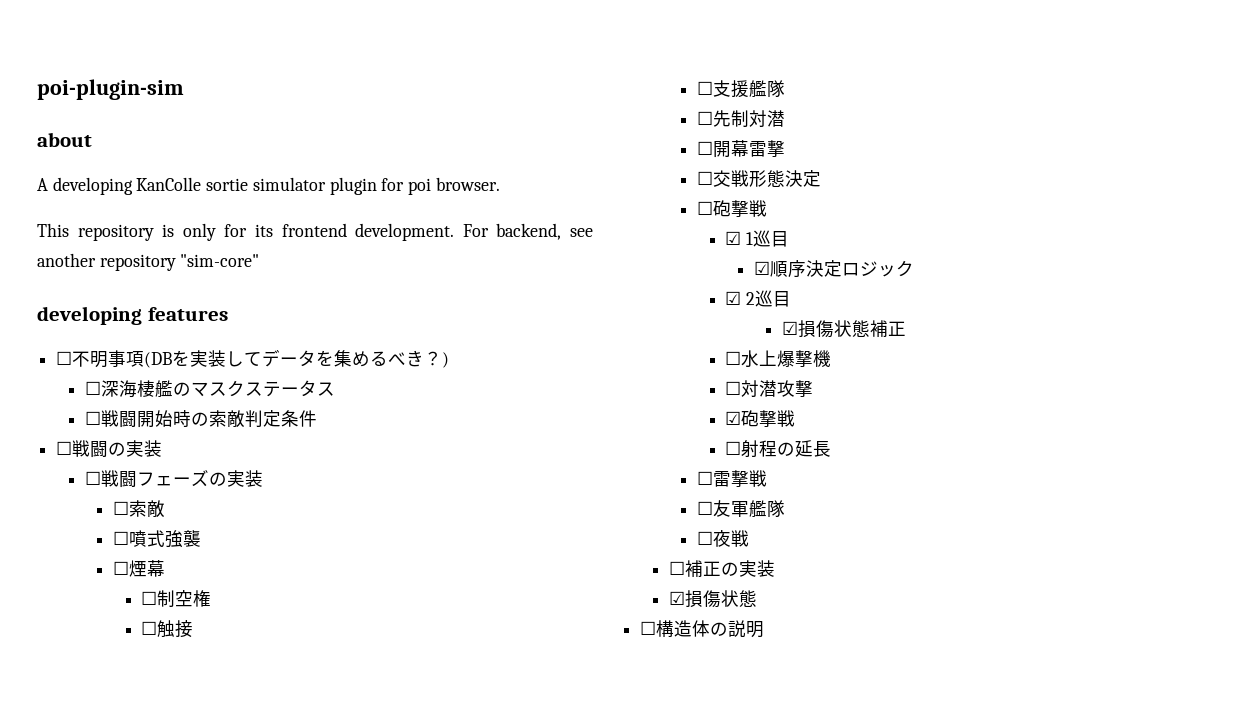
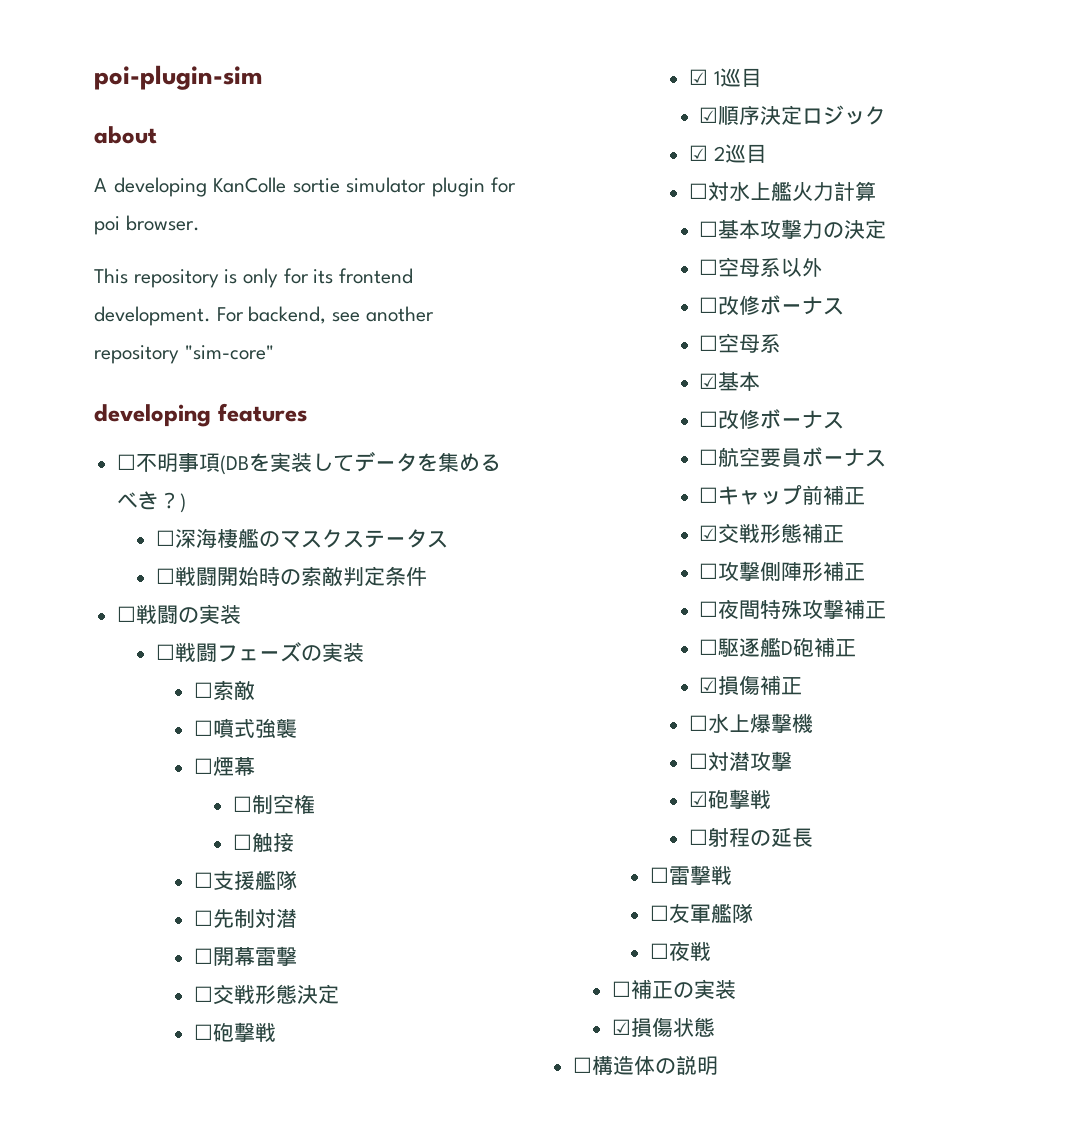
[782,320,871,338] // ☑損傷状態 -> [688,181,876,201] [699,219,887,239] [699,257,824,277] [699,295,845,315] [699,333,782,353] [699,371,761,391] [699,409,845,429] [699,447,887,468] [699,485,866,505] [699,523,845,544] [699,561,866,581] [699,599,887,620] [699,637,857,657] [699,675,761,695] // ☐対水上艦火力計算 // ☐基本攻撃力の決定 // ☐空母系以外 // ☐改修ボーナス // ☐空母系 // ☑基本 // ☐改修ボーナス // ☐航空要員ボーナス // ☐キャップ前補正 // ☑交戦形態補正 // ☐攻撃側陣形補正 // ☐夜間特殊攻撃補正 // ☐駆逐艦D砲補正 // ☑損傷

